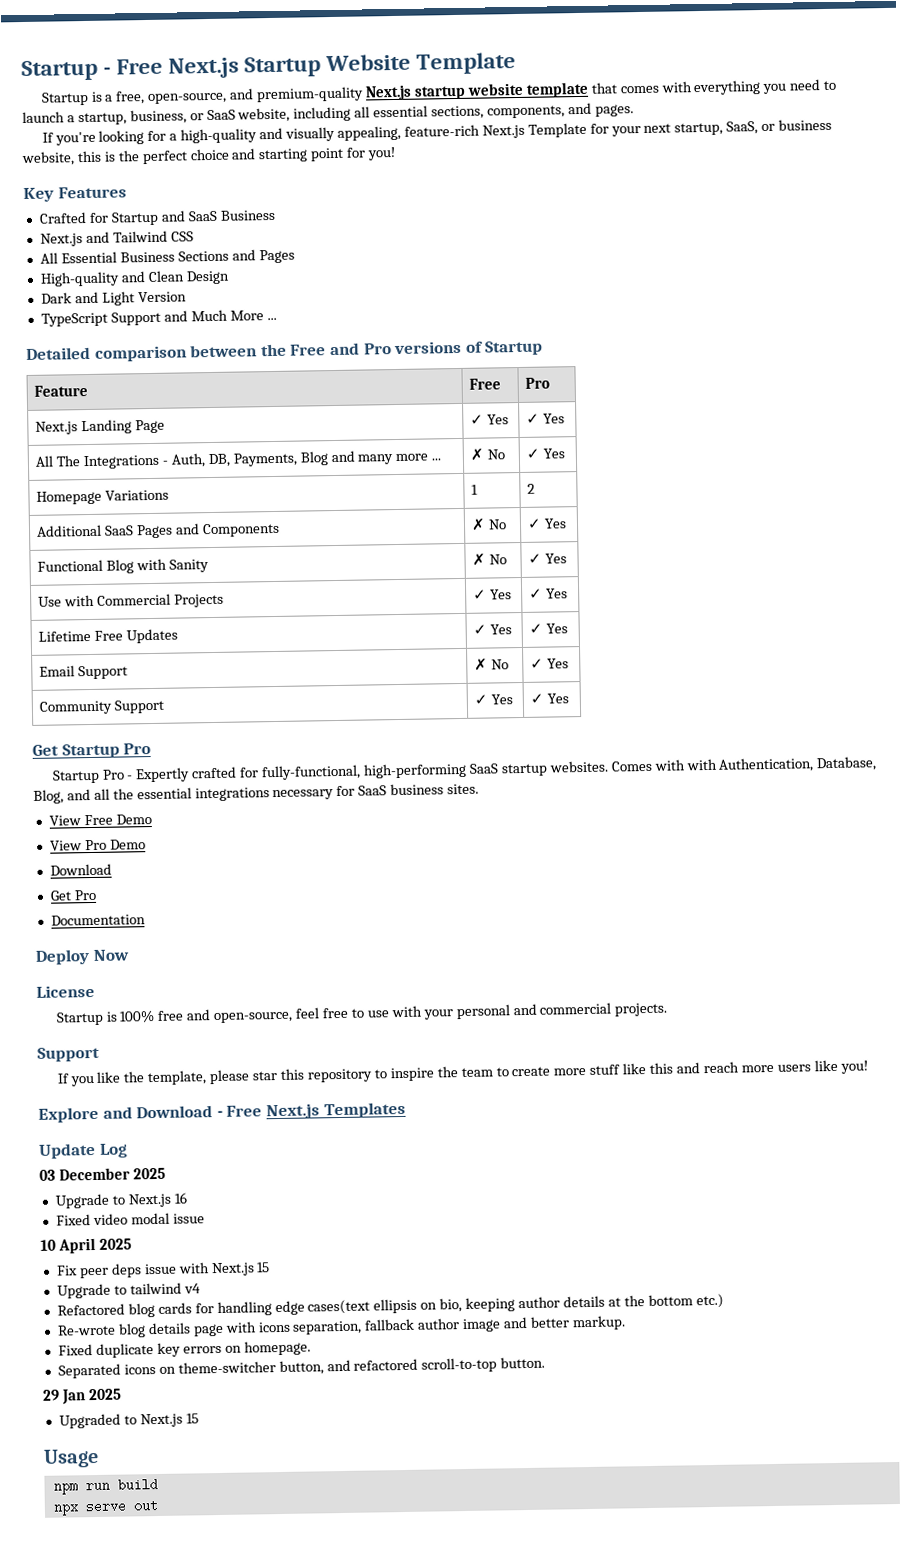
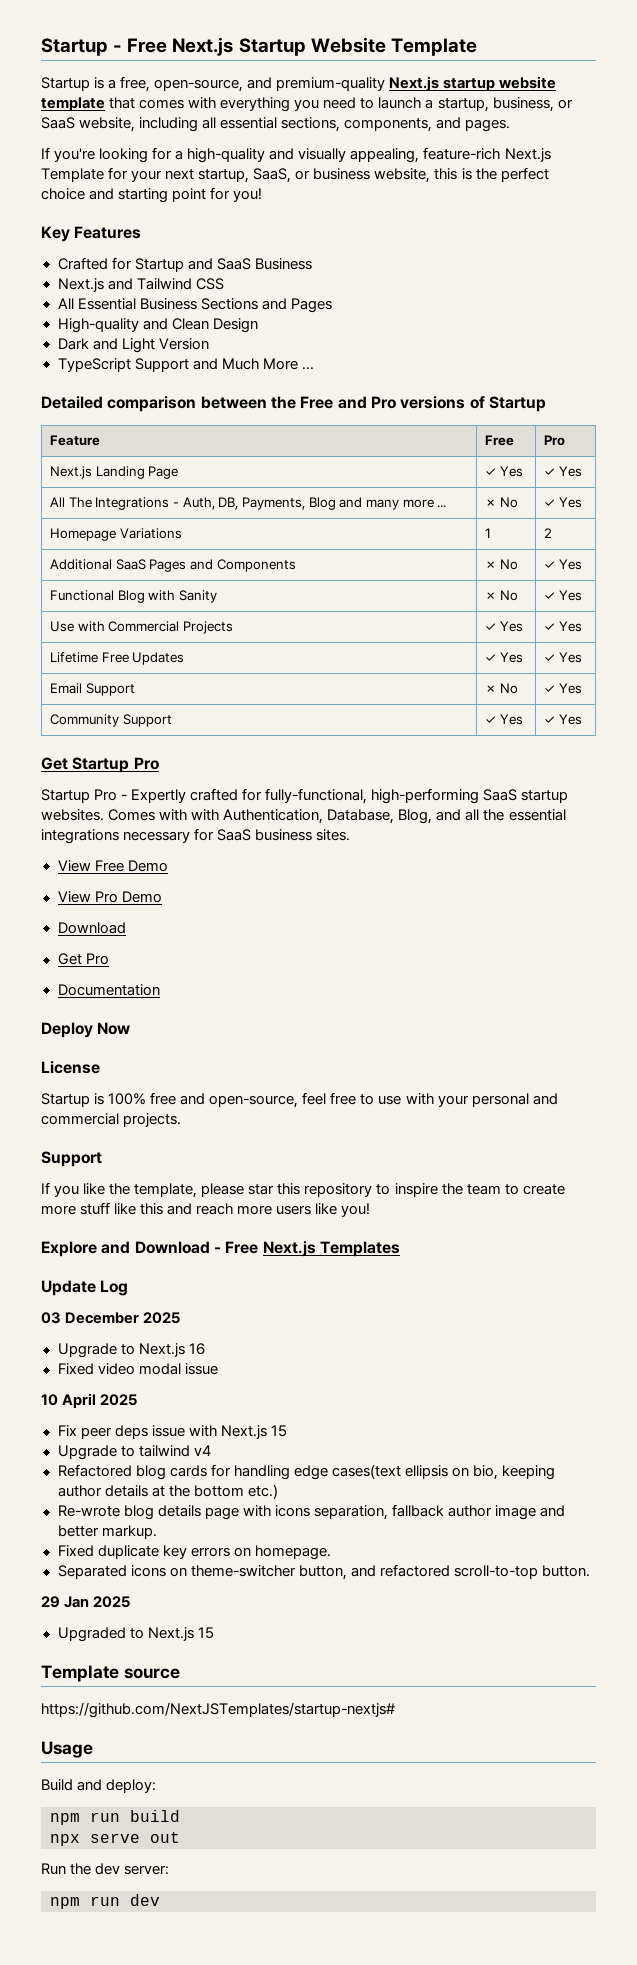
[43,1448,99,1468] Usage -> [41,1665,180,1682] [41,1702,395,1718] [41,1741,93,1758] [41,1779,157,1793] Template source // https://github.com/NextJSTemplates/startup-nextjs# // Usage // Build and deploy:
(158, 1506) none -> [41,1863,170,1875] [50,1894,160,1909] // Run the dev server: // npm run dev

